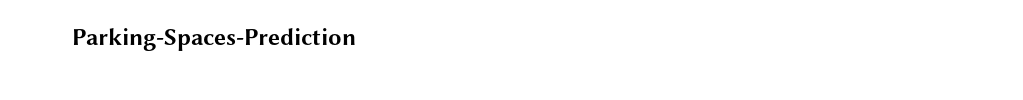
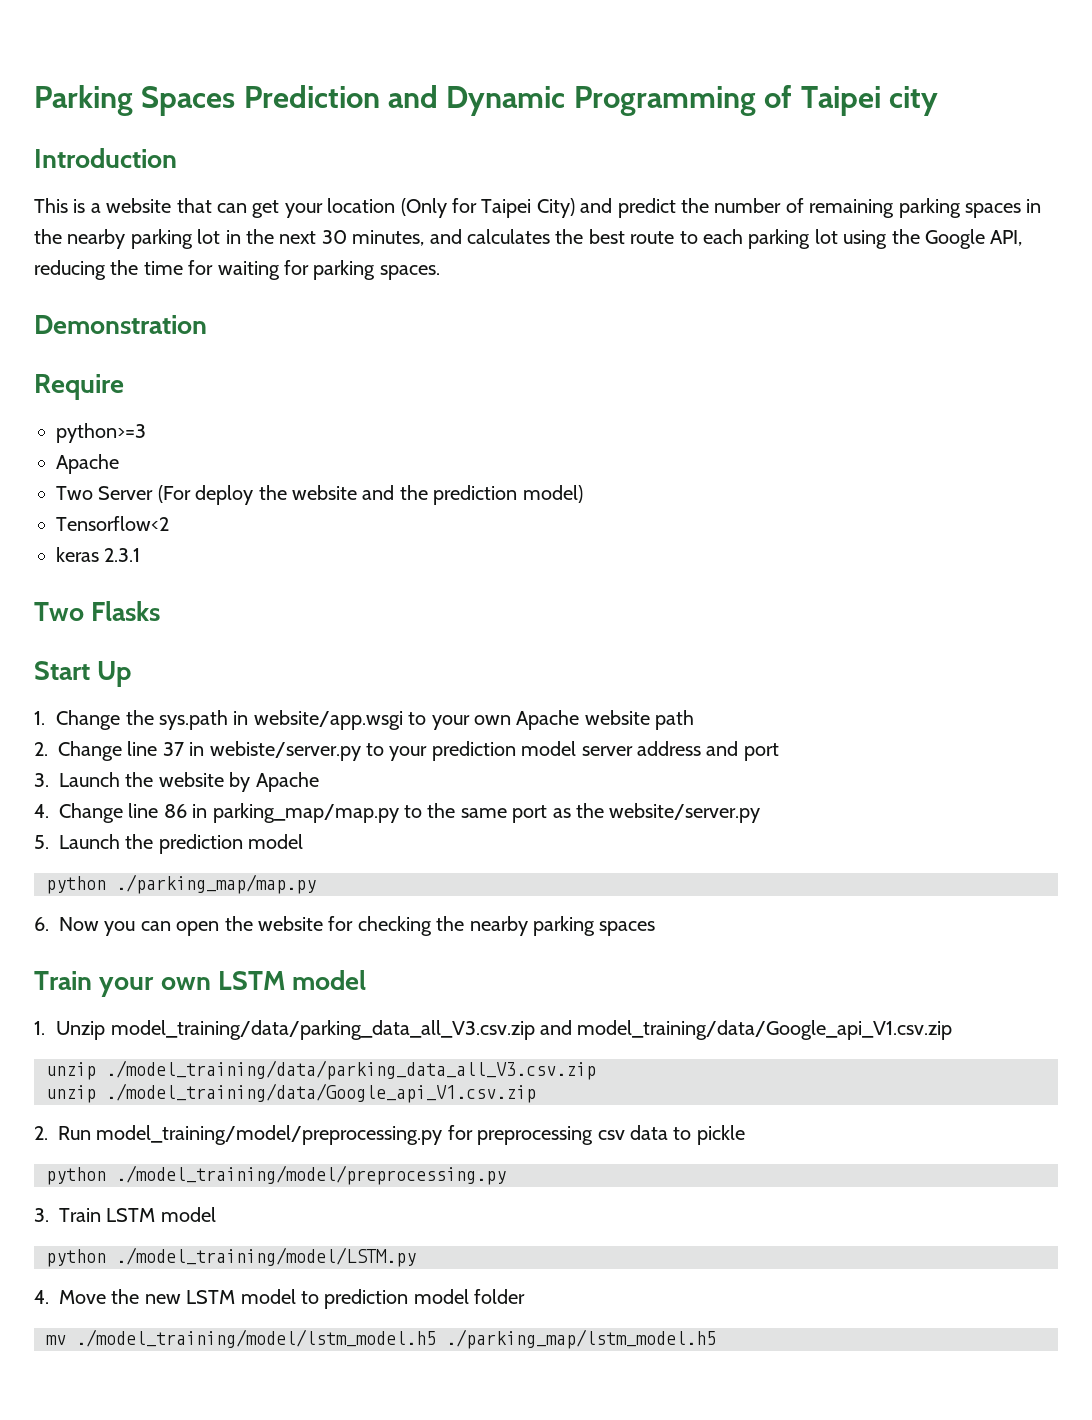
[72,28,356,51] Parking-Spaces-Prediction -> [34,85,938,116] [34,148,177,168] [34,198,1042,218] [34,229,1023,249] [34,260,440,280] [34,315,207,334] [34,374,124,400] [56,423,146,443] [56,454,119,474] [56,485,583,505] [56,516,169,531] [56,547,141,562] [34,601,161,621] [34,661,132,687] [34,710,695,730] [34,741,779,761] [34,772,319,792] [34,803,761,823] [34,834,304,854] [46,874,316,894] [34,916,656,936] [34,970,367,997] [34,1020,953,1040] [46,1060,596,1080] [46,1083,536,1103] [34,1125,745,1145] [46,1165,506,1185] [34,1207,216,1222] [46,1247,416,1267] [34,1289,526,1309] [46,1329,716,1349] Parking Spaces Prediction and Dynamic Programming of Taipei city // Introduction // This is a website that can get your location (Only for Taipei City) and predict the number of remaining parking spaces in the nearby parking lot in the next 30 minutes, and calculates the best route to each parking lot using the Google API, reducing the time for waiting for parking spaces. // Demonstration // Require // python>=3 // Apache // Two Server (For deploy the website and the prediction model) // Tensorflow<2 // keras 2.3.1 // Two Flasks // Start Up // 1. Change the sys.path in website/app.wsgi to your own Apache website path // 2. Change line 37 in webiste/server.py to your prediction model server address and port // 3. Launch the website by Apache // 4. Change line 86 in parking_map/map.py to the same port as the website/server.py // 5. Launch the prediction model // python ./parking_map/map.py // 6. Now you can open the website for checking the nearby parking spaces // Train your own LSTM model // 1. Unzip model_training/data/parking_data_all_V3.csv.zip and model_training/data/Google_api_V1.csv.zip // unzip ./model_training/data/parking_data_all_V3.csv.zip // unzip ./model_training/data/Google_api_V1.csv.zip // 2. Run model_training/model/preprocessing.py for preprocessing csv data to pickle // python ./model_training/model/preprocessing.py // 3. Train LSTM model // python ./model_training/model/LSTM.py // 4. Move the new LSTM model to prediction model folder // mv ./model_training/model/lstm_model.h5 ./parking_map/lstm_model.h5

